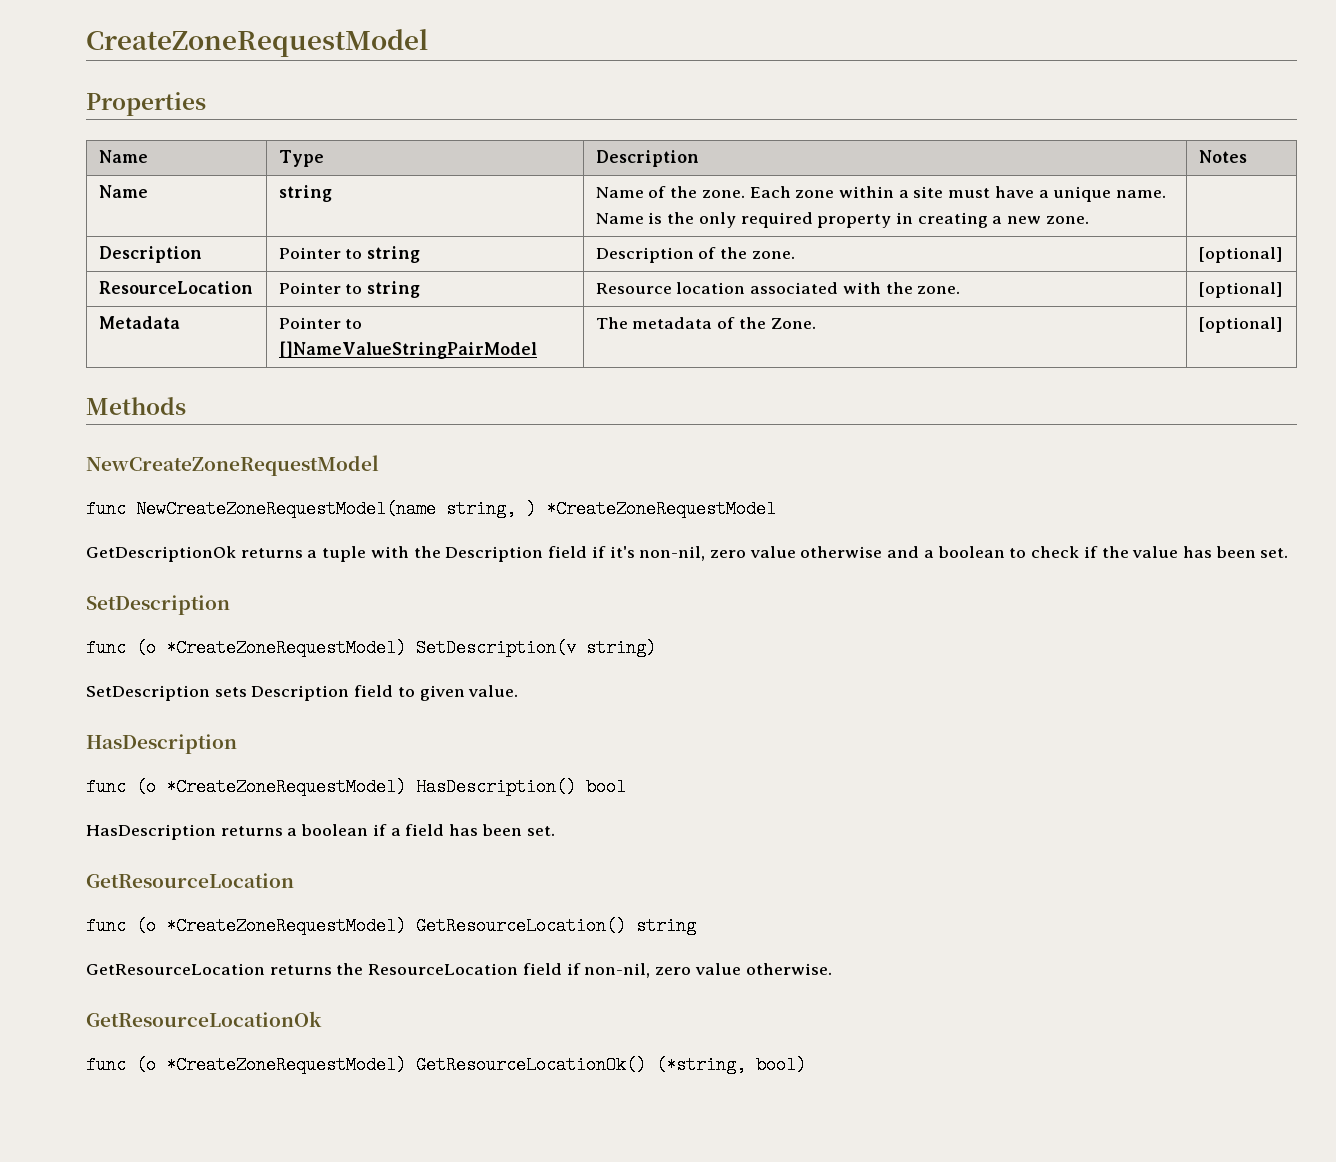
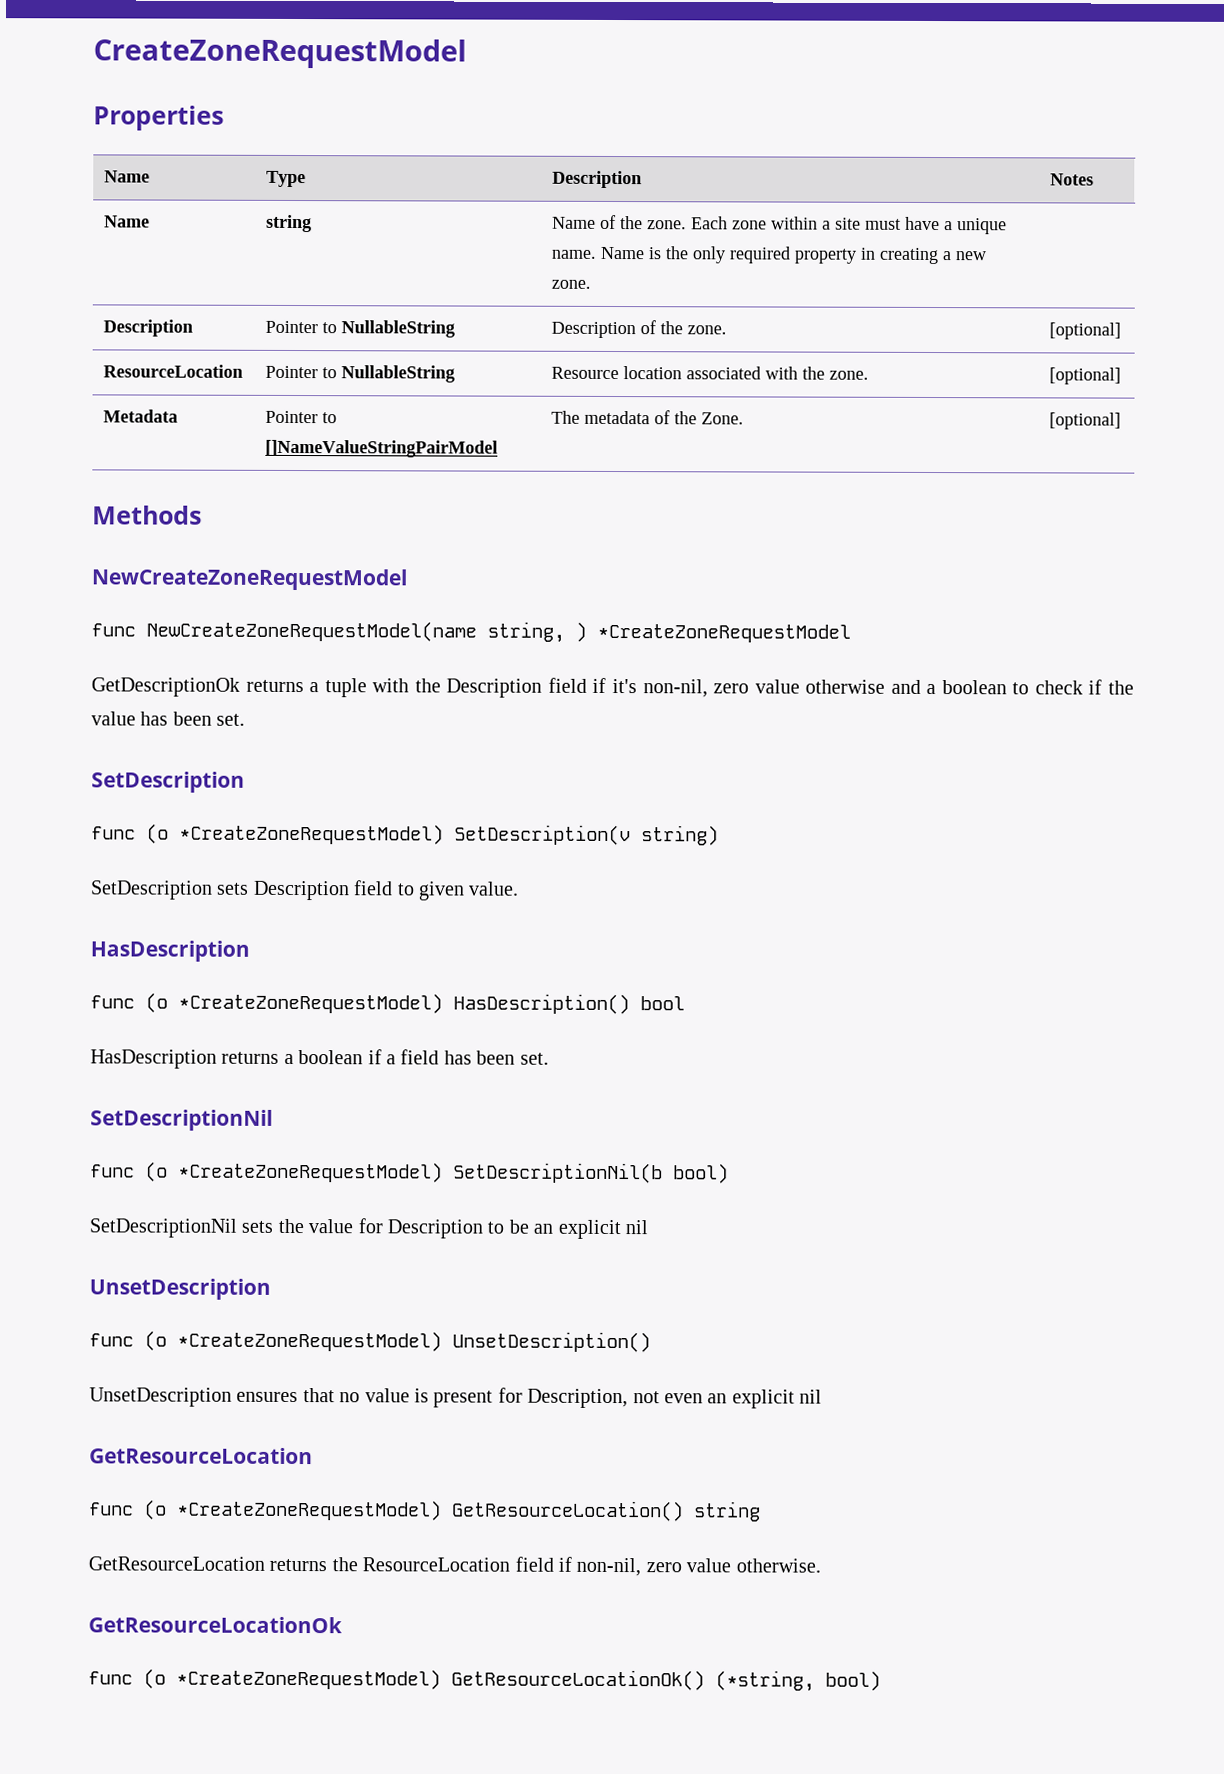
[367,246,421,263] string -> [341,320,456,338] NullableString
[367,281,421,298] string -> [341,365,456,383] NullableString
(555, 831) none -> [90,1109,273,1131] [90,1161,729,1184] [89,1218,648,1240] [89,1278,271,1300] [89,1330,651,1353] [89,1387,823,1409] // SetDescriptionNil // func (o *CreateZoneRequestModel) SetDescriptionNil(b bool) // SetDescriptionNil sets the value for Description to be an explicit nil // UnsetDescription // func (o *CreateZoneRequestModel) UnsetDescription() // UnsetDescription ensures that no value is present for Description, not even an explicit nil

